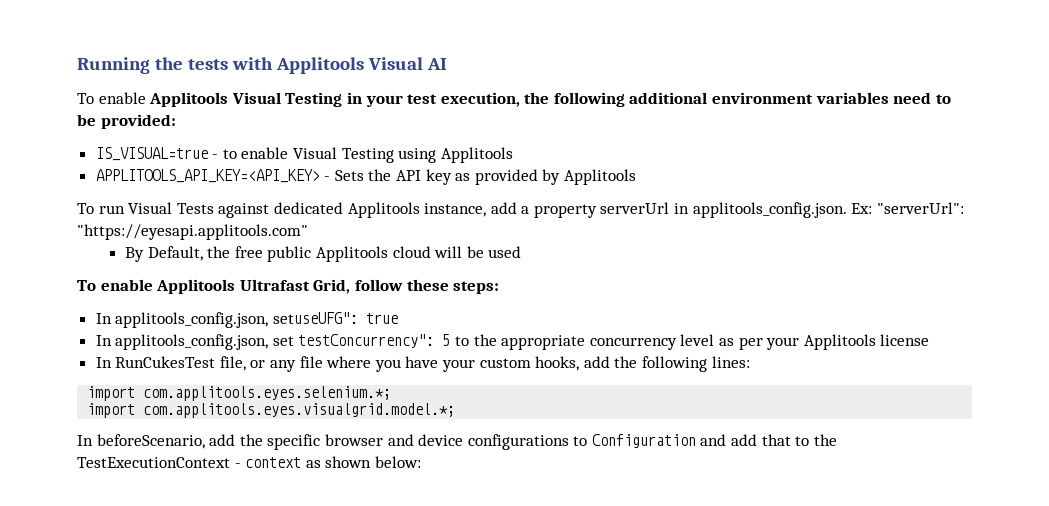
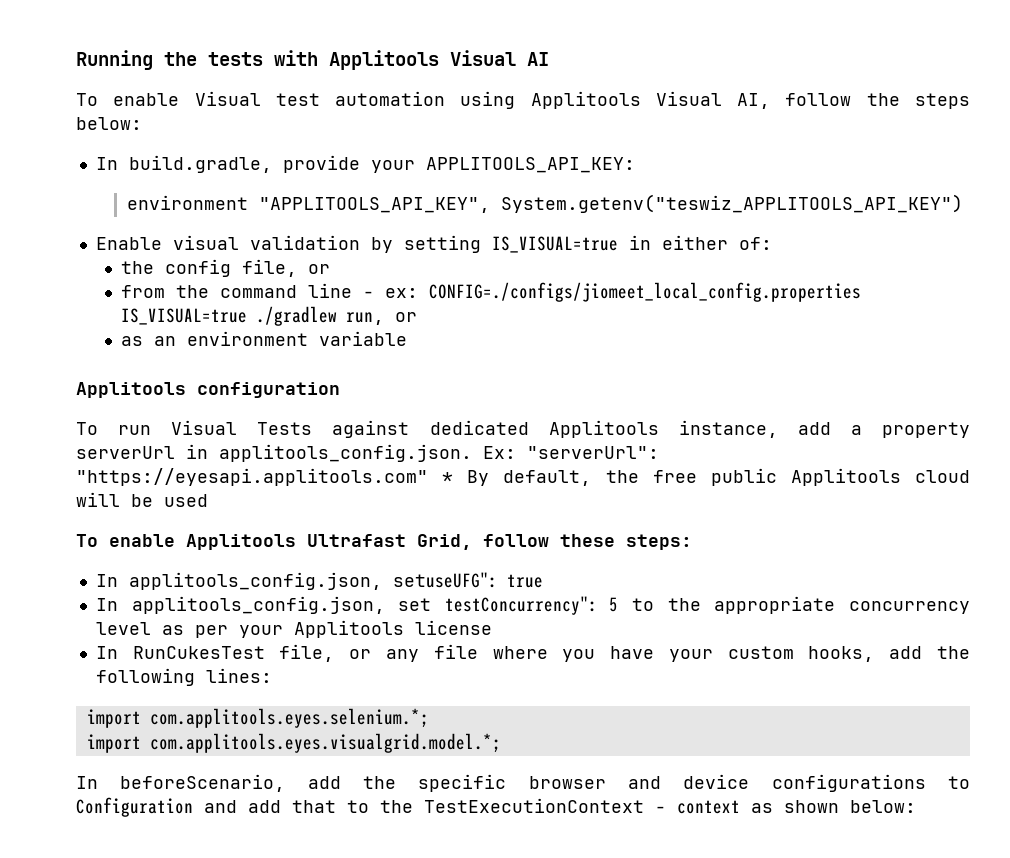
[149,92,951,107] [77,114,176,129] [95,147,513,163] [95,169,637,185] Applitools Visual Testing in your test execution, the following additional environment variables need to be provided: // IS_VISUAL=true - to enable Visual Testing using Applitools // APPLITOOLS_API_KEY=<API_KEY> - Sets the API key as provided by Applitools -> [194,91,970,109] [76,117,142,130] [95,155,635,173] [127,194,964,213] [95,235,772,253] [121,259,331,277] [121,282,862,302] [121,306,418,326] [121,331,408,346] [76,382,340,398] Visual test automation using Applitools Visual AI, follow the steps below: // In build.gradle, provide your APPLITOOLS_API_KEY: // environment "APPLITOOLS_API_KEY", System.getenv("teswiz_APPLITOOLS_API_KEY") // Enable visual validation by setting IS_VISUAL=true in either of: // the config file, or // from the command line - ex: CONFIG=./configs/jiomeet_local_config.properties IS_VISUAL=true ./gradlew run, or // as an environment variable // Applitools configuration
[125,246,203,262] // By Default, -> [442,470,592,486] * By default,

